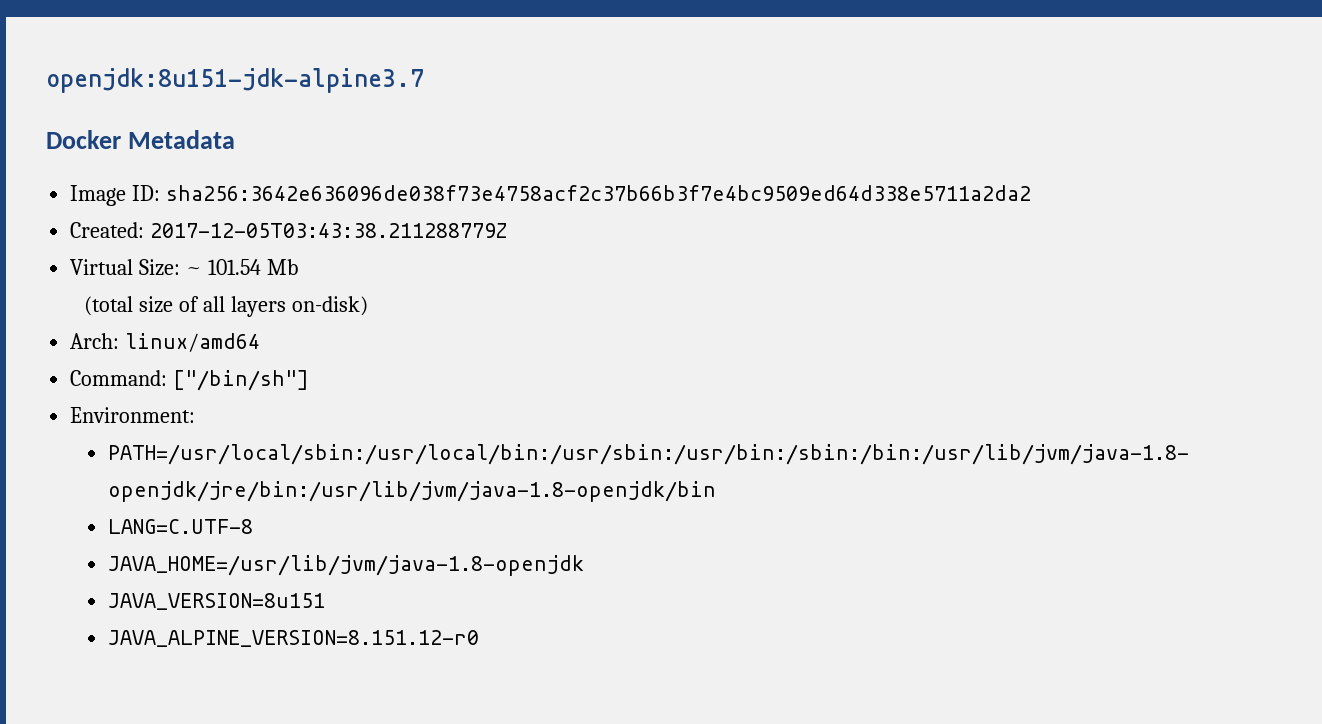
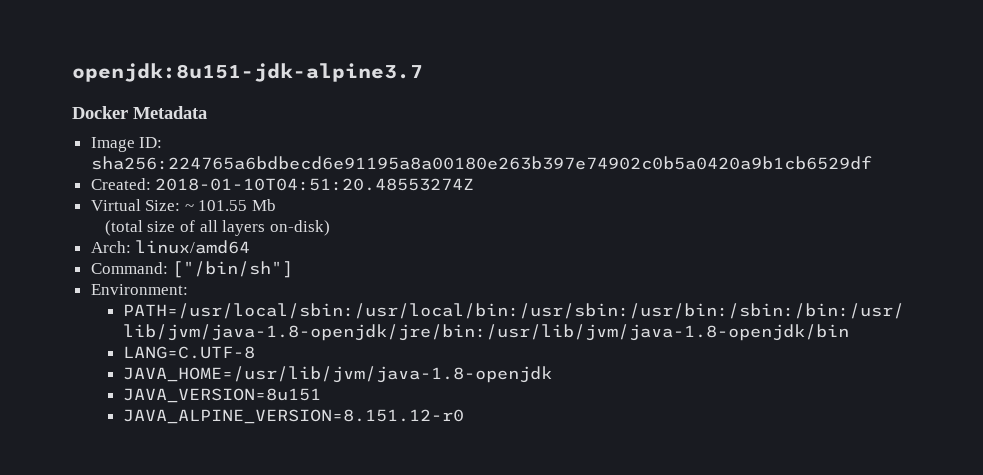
[166,185,1032,201] sha256:3642e636096de038f73e4758acf2c37b66b3f7e4bc9509ed64d338e5711a2da2 -> [90,156,872,170] sha256:224765a6bdbecd6e91195a8a00180e263b397e74902c0b5a0420a9b1cb6529df
[150,223,508,238] 2017-12-05T03:43:38.211288779Z -> [155,178,475,191] 2018-01-10T04:51:20.48553274Z
[208,259,262,275] 101.54 -> [198,200,248,211] 101.55

